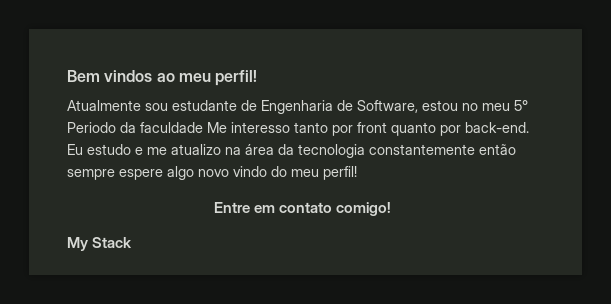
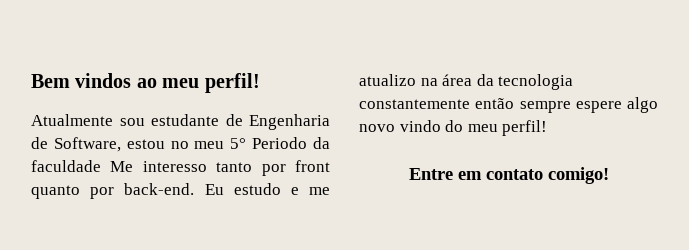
[67,237,133,251] // My Stack -> (609, 175) none

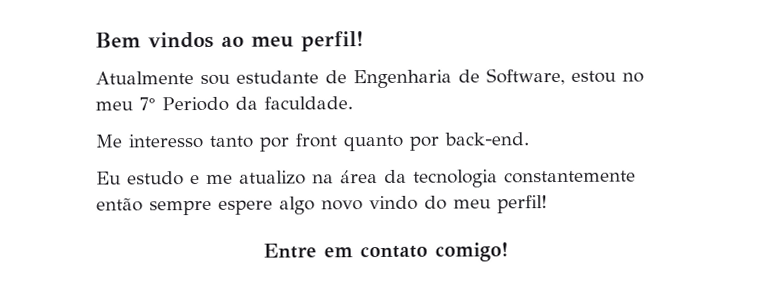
[230,138,247,149] 5° -> [139,97,156,111] 7°
[31,160,101,172] faculdade -> [264,96,353,110] faculdade. //
(195, 189) none -> (529, 139) //

